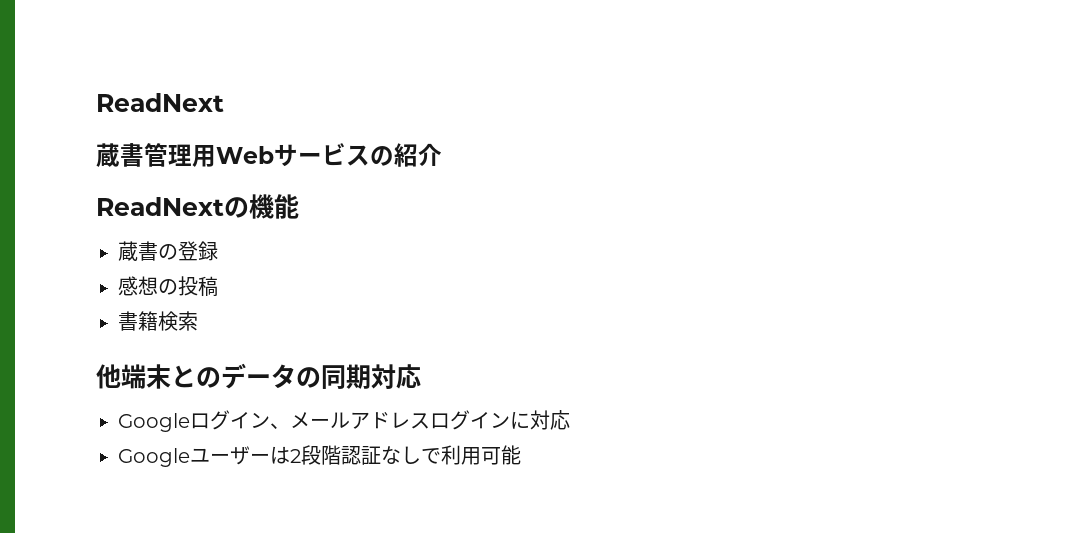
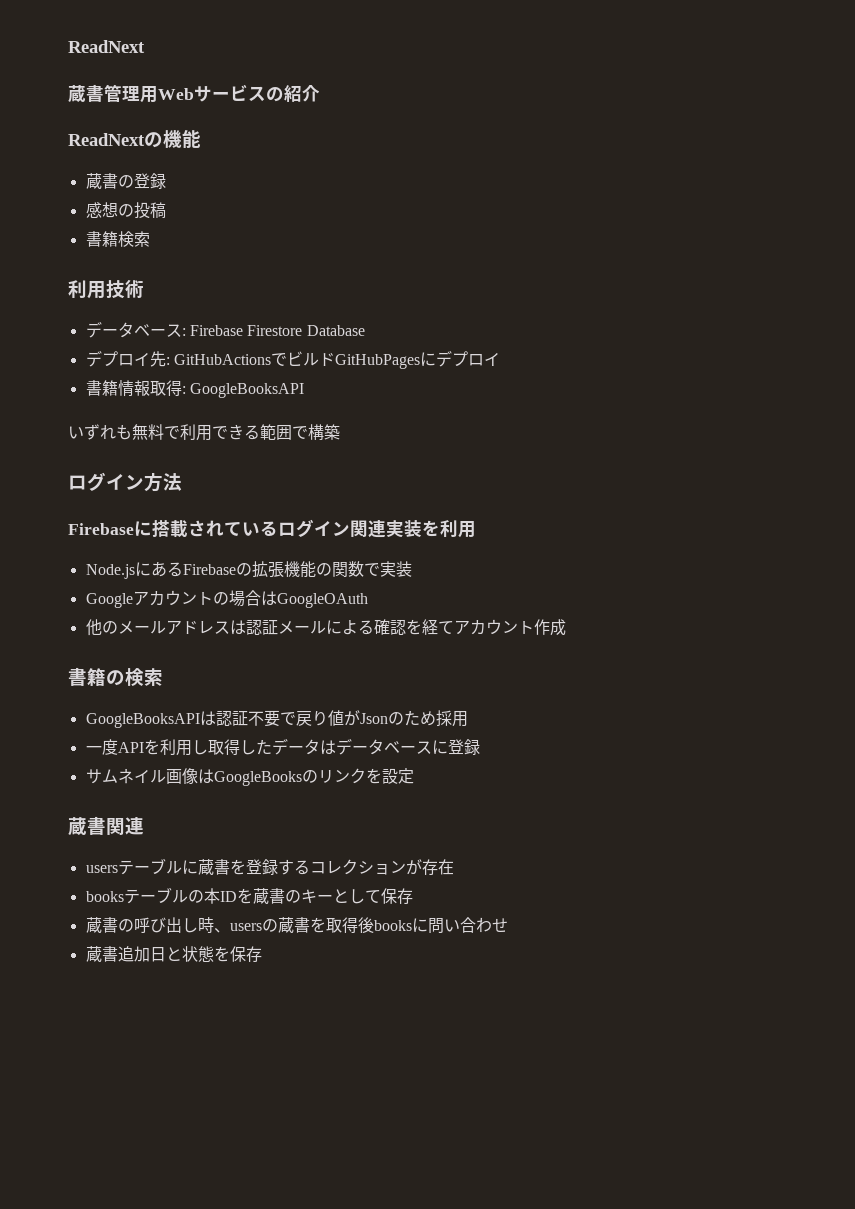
[96,363,421,389] [118,410,570,432] [118,445,521,467] 他端末とのデータの同期対応 // Googleログイン、メールアドレスログインに対応 // Googleユーザーは2段階認証なしで利用可能 -> [68,279,144,299] [85,321,365,338] [85,350,500,369] [85,380,304,398] [68,424,340,441] [68,472,182,492] [68,519,476,538] [85,561,412,579] [85,590,368,608] [85,619,566,636] [68,667,163,687] [85,710,468,728] [85,738,480,756] [85,768,414,786] [68,816,144,836] [85,858,454,875] [85,887,413,904] [85,917,508,934] [85,946,262,962] 利用技術 // データベース: Firebase Firestore Database // デプロイ先: GitHubActionsでビルドGitHubPagesにデプロイ // 書籍情報取得: GoogleBooksAPI // いずれも無料で利用できる範囲で構築 // ログイン方法 // Firebaseに搭載されているログイン関連実装を利用 // Node.jsにあるFirebaseの拡張機能の関数で実装 // Googleアカウントの場合はGoogleOAuth // 他のメールアドレスは認証メールによる確認を経てアカウント作成 // 書籍の検索 // GoogleBooksAPIは認証不要で戻り値がJsonのため採用 // 一度APIを利用し取得したデータはデータベースに登録 // サムネイル画像はGoogleBooksのリンクを設定 // 蔵書関連 // usersテーブルに蔵書を登録するコレクションが存在 // booksテーブルの本IDを蔵書のキーとして保存 // 蔵書の呼び出し時、usersの蔵書を取得後booksに問い合わせ // 蔵書追加日と状態を保存

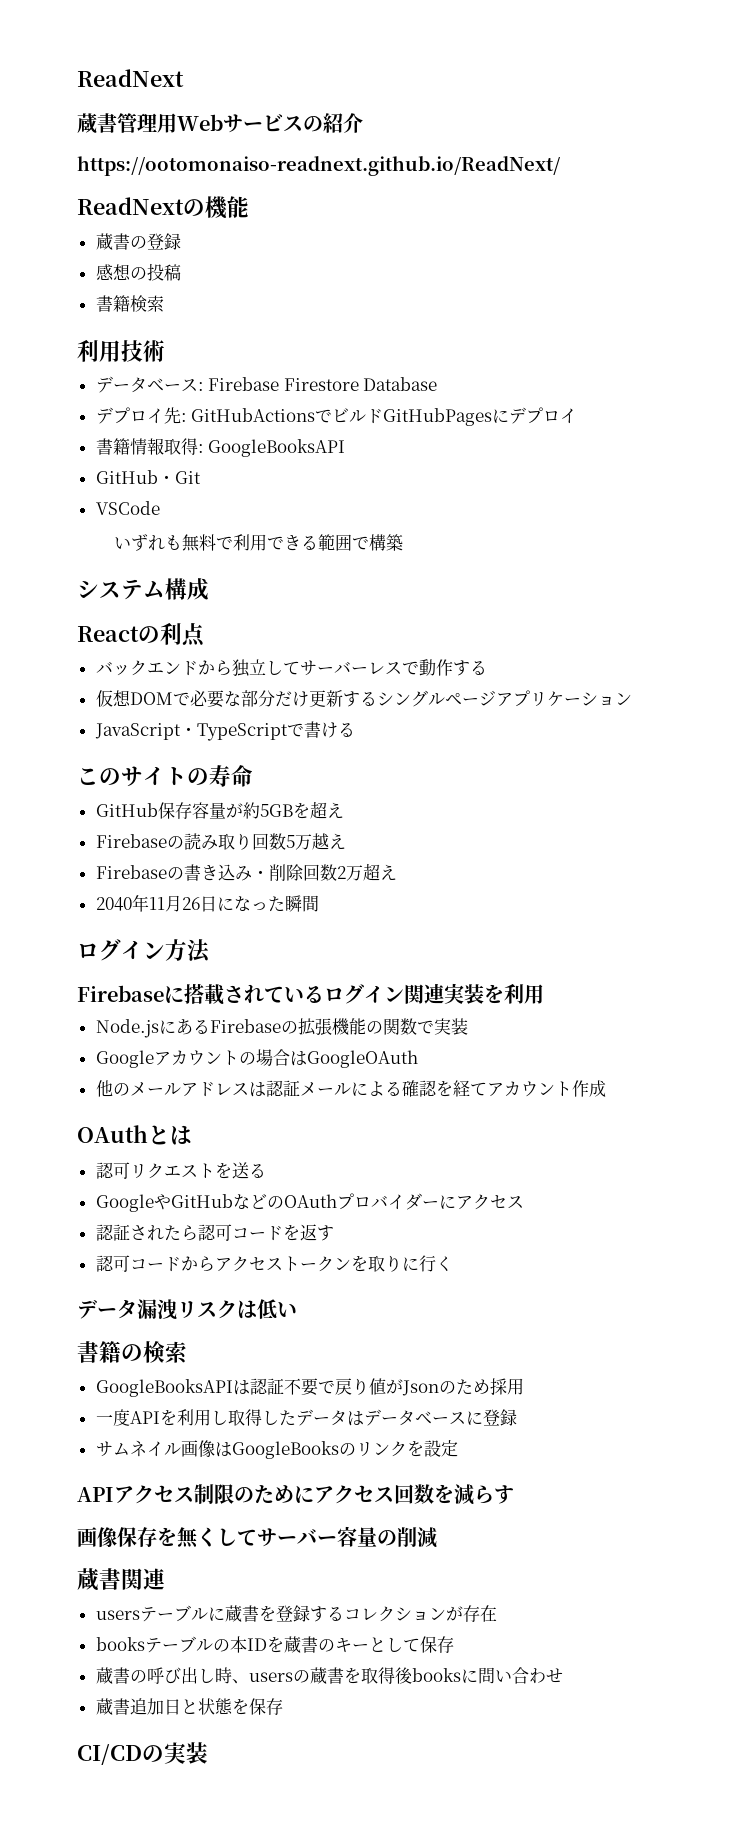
(320, 93) none -> [77,156,561,176] // https://ootomonaiso-readnext.github.io/ReadNext/
(304, 390) none -> [95,470,201,484] [95,501,160,515] // GitHub・Git // VSCode
(340, 432) none -> [77,578,209,601] [77,622,205,647] [95,659,487,677] [95,690,632,708] [94,721,355,741] [77,765,253,787] [95,801,344,819] [95,833,346,850] [95,863,397,881] [95,894,319,912] // システム構成 // Reactの利点 // バックエンドから独立してサーバーレスで動作する // 仮想DOMで必要な部分だけ更新するシングルページアプリケーション // JavaScript・TypeScriptで書ける // このサイトの寿命 // GitHub保存容量が約5GBを超え // Firebaseの読み取り回数5万越え // Firebaseの書き込み・削除回数2万超え // 2040年11月26日になった瞬間
(566, 627) none -> [77,1125,192,1145] [95,1162,266,1179] [95,1193,524,1212] [95,1224,334,1241] [95,1255,453,1272] [77,1299,297,1320] // OAuthとは // 認可リクエストを送る // GoogleやGitHubなどのOAuthプロバイダーにアクセス // 認証されたら認可コードを返す // 認可コードからアクセストークンを取りに行く // データ漏洩リスクは低い
(414, 776) none -> [77,1484,514,1505] [77,1526,437,1549] // APIアクセス制限のためにアクセス回数を減らす // 画像保存を無くしてサーバー容量の削減
(262, 954) none -> [77,1742,208,1765] // CI/CDの実装

